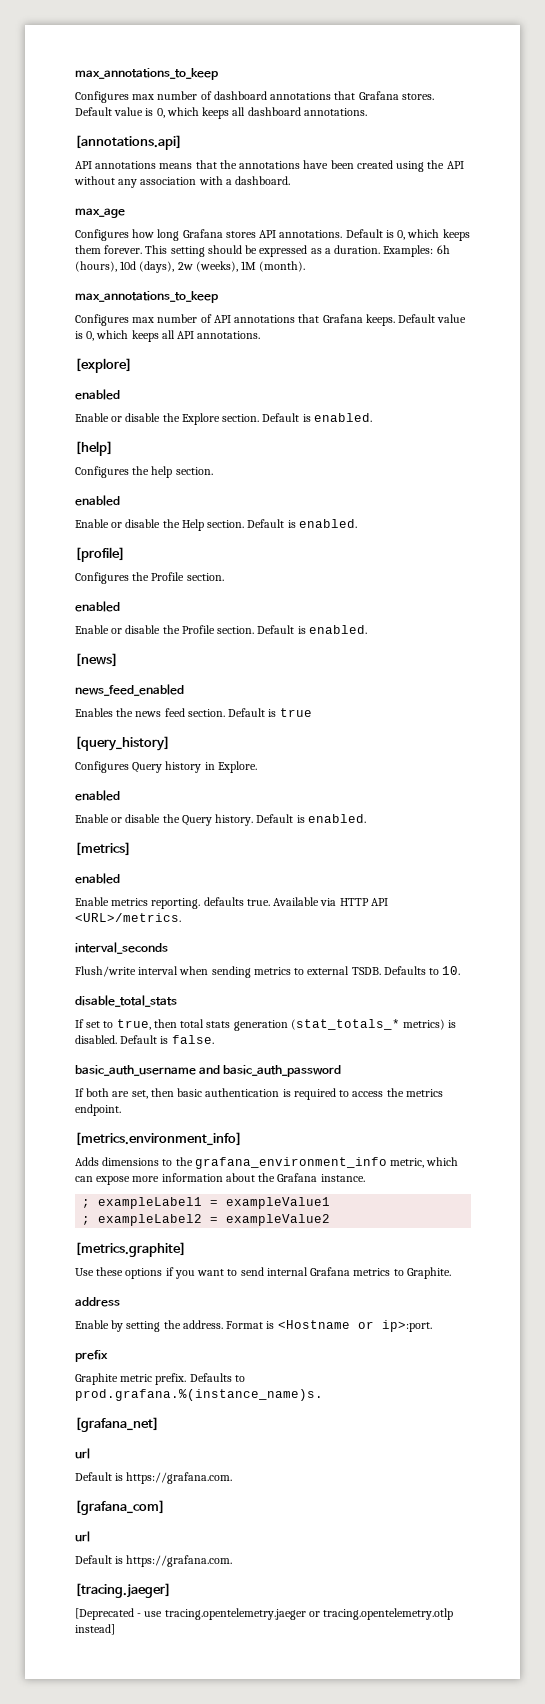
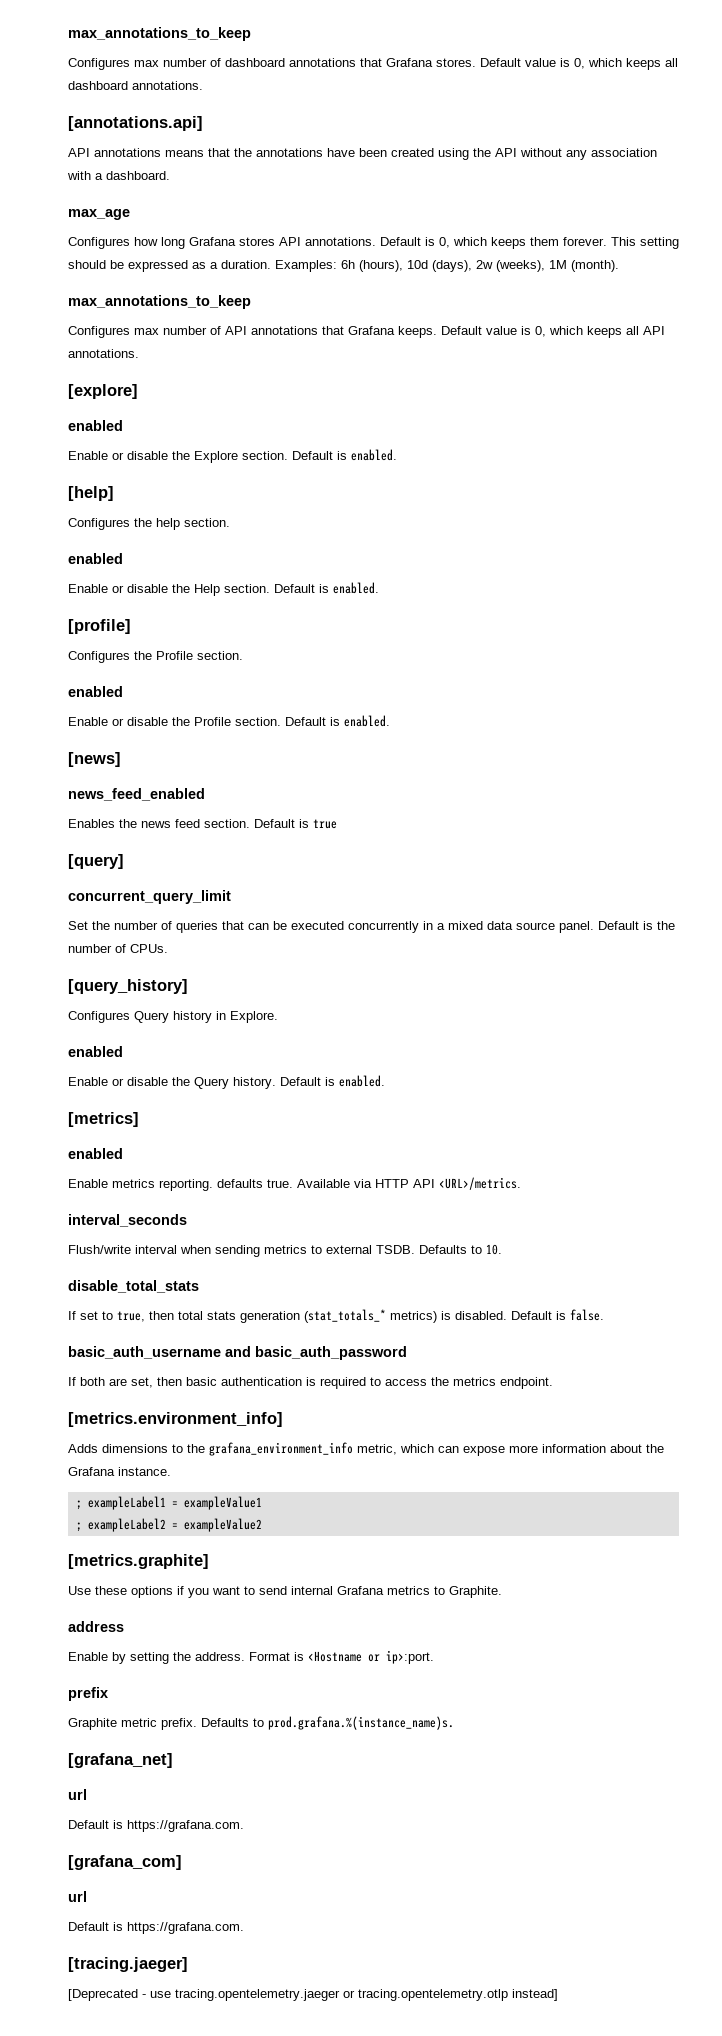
(312, 712) none -> [68,854,124,869] [68,890,231,904] [68,921,675,933] [68,944,168,953] // [query] // concurrent_query_limit // Set the number of queries that can be executed concurrently in a mixed data source panel. Default is the number of CPUs.

